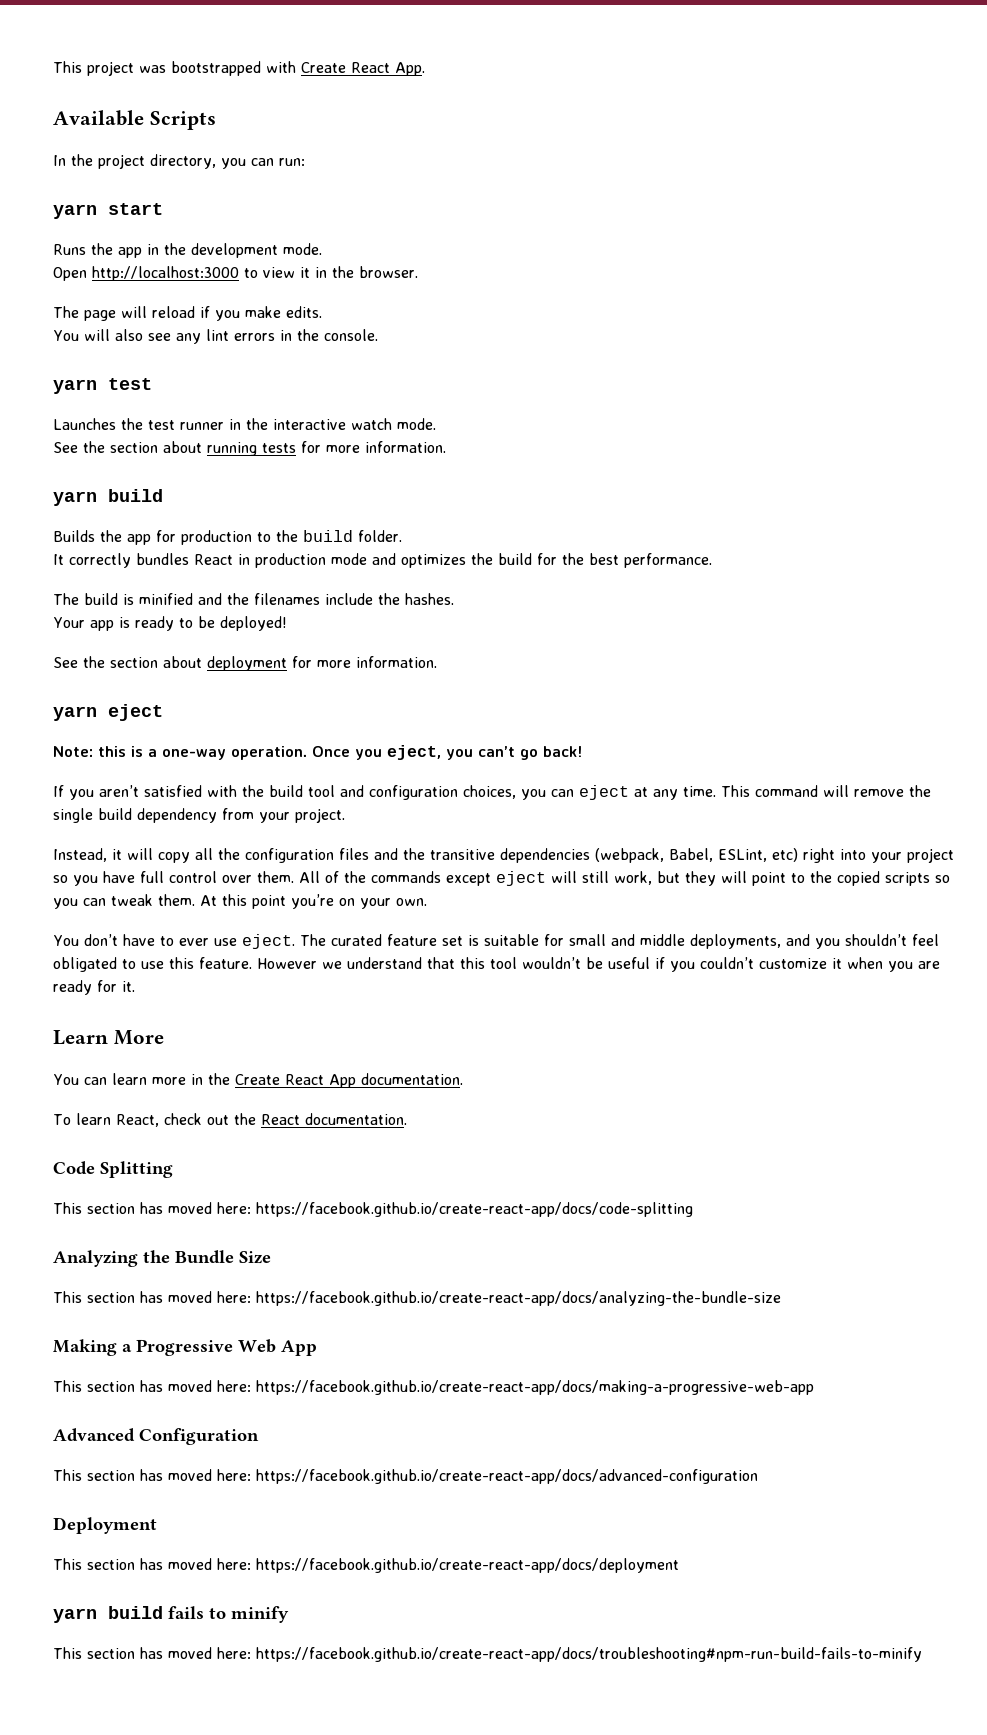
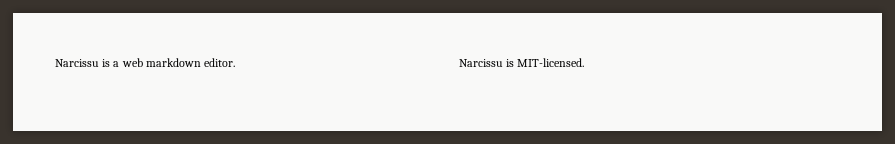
[53,61,425,76] [53,110,216,130] [53,154,305,169] [53,203,163,219] [53,243,322,258] [53,266,418,281] [53,306,322,321] [53,329,378,344] [53,378,152,394] [53,418,436,430] [53,441,446,456] [53,489,163,506] [53,530,402,545] [53,553,712,568] [53,593,454,605] [53,616,287,631] [53,656,437,671] [53,704,163,721] [53,745,582,760] [53,785,931,800] [53,808,345,823] [53,848,954,863] [53,871,950,886] [53,894,427,909] [53,934,939,949] [53,957,940,972] [53,980,135,995] [53,1030,164,1045] [53,1073,463,1088] [53,1113,407,1127] [53,1161,173,1178] [53,1202,693,1217] [53,1250,271,1267] [53,1291,781,1306] [53,1339,317,1356] [53,1380,814,1395] [53,1428,259,1445] [53,1469,758,1484] [53,1517,157,1534] [53,1558,679,1573] [53,1606,289,1623] [53,1647,922,1662] This project was bootstrapped with Create React App. // Available Scripts // In the project directory, you can run: // yarn start // Runs the app in the development mode. // Open http://localhost:3000 to view it in the browser. // The page will reload if you make edits. // You will also see any lint errors in the console. // yarn test // Launches the test runner in the interactive watch mode. // See the section about running tests for more information. // yarn build // Builds the app for production to the build folder. // It correctly bundles React in production mode and optimizes the build for the best performance. // The build is minified and the filenames include the hashes. // Your app is ready to be deployed! // See the section about deployment for more information. // yarn eject // Note: this is a one-way operation. Once you eject, you can’t go back! // If you aren’t satisfied with the build tool and configuration choices, you can eject at any time. This command will remove the single build dependency from your project. // Instead, it will copy all the configuration files and the transitive dependencies (webpack, Babel, ESLint, etc) right into your project so you have full control over them. All of the commands except eject will still work, but they will point to the copied scripts so you can tweak them. At this point you’re on your own. // You don’t have to ever use eject. The curated feature set is suitable for small and middle deployments, and you shouldn’t feel obligated to use this feature. However we understand that this tool wouldn’t be useful if you couldn’t customize it when you are ready for it. // Learn More // You can learn more in the Create React App documentation. // To learn React, check out the React documentation. // Code Splitting // This section has moved here: https://facebook.github.io/create-react-app/docs/code-splitting // Analyzing the Bundle Size // This section has moved here: https://facebook.github.io/create-react-app/docs/analyzing-the-bundle-size // Making a Progressive Web App // This section has moved here: https://facebook.github.io/create-react-app/docs/making-a-progressive-web-app // Advanced Configuration // This section has moved here: https://facebook.github.io/create-react-app/docs/advanced-configuration // Deployment // This section has moved here: https://facebook.github.io/create-react-app/docs/deployment // yarn build fails to minify // This section has moved here: https://facebook.github.io/create-react-app/docs/troubleshooting#npm-run-build-fails-to-minify -> [55,58,236,67] [459,58,585,67] Narcissu is a web markdown editor. // Narcissu is MIT-licensed.

